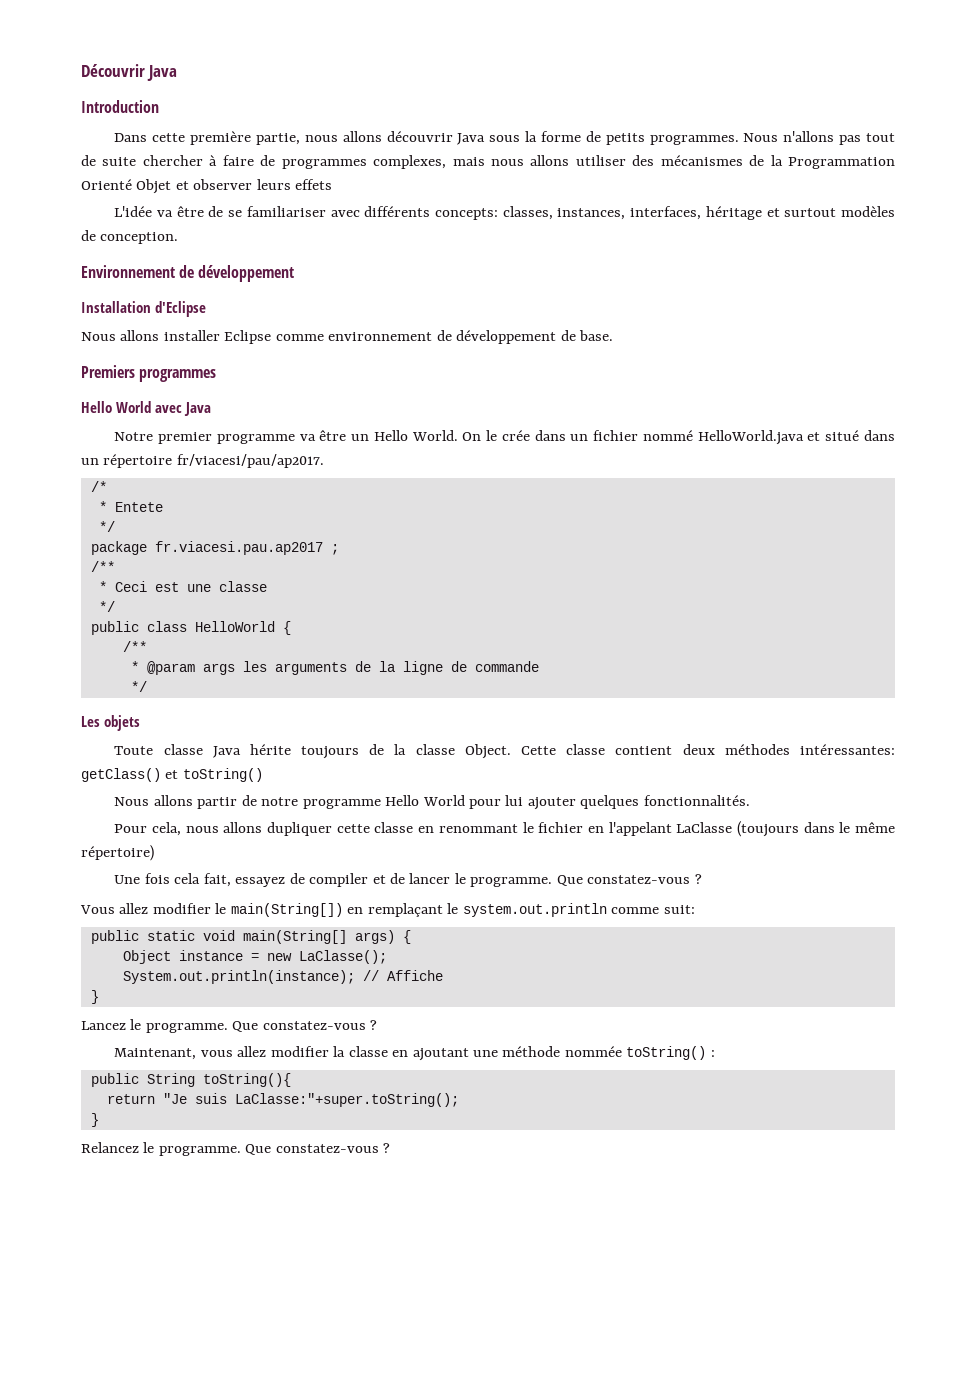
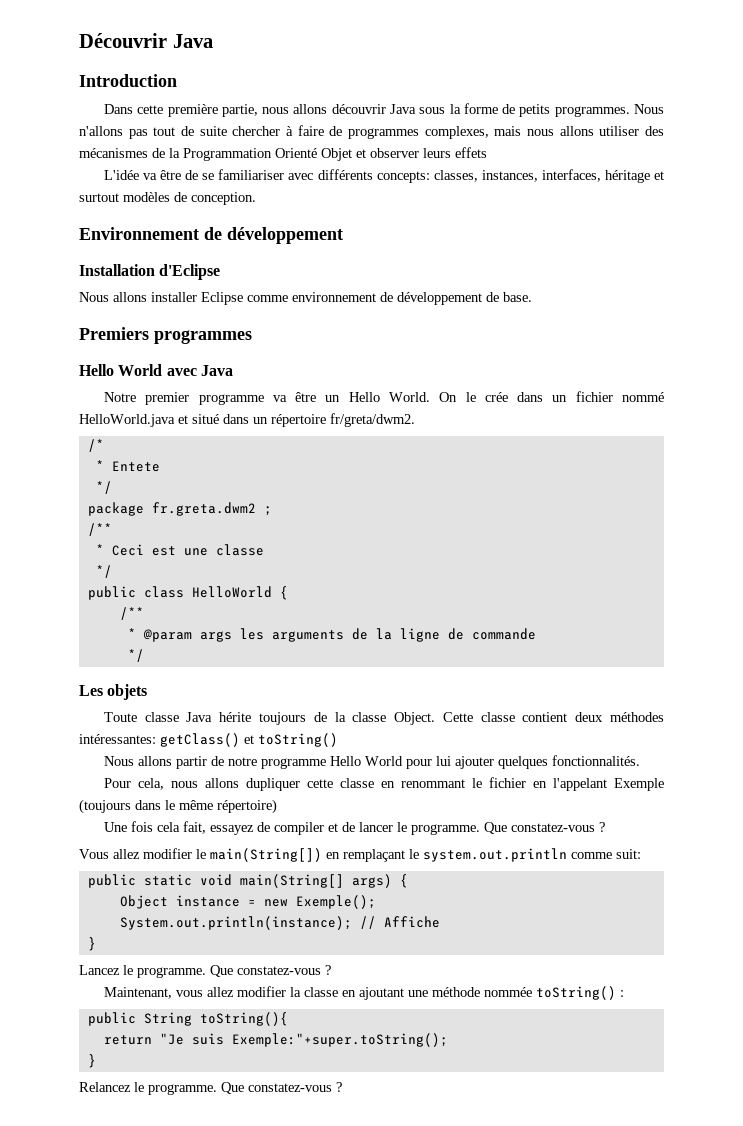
[176,454,324,468] fr/viacesi/pau/ap2017. -> [330,413,415,427] fr/greta/dwm2.
[154,541,323,555] fr.viacesi.pau.ap2017 -> [151,502,256,516] fr.greta.dwm2
[676,822,733,833] LaClasse -> [614,778,665,791] Exemple
[298,950,387,964] LaClasse(); -> [295,895,376,909] Exemple();
[234,1093,459,1107] LaClasse:"+super.toString(); -> [231,1033,448,1047] Exemple:"+super.toString();

